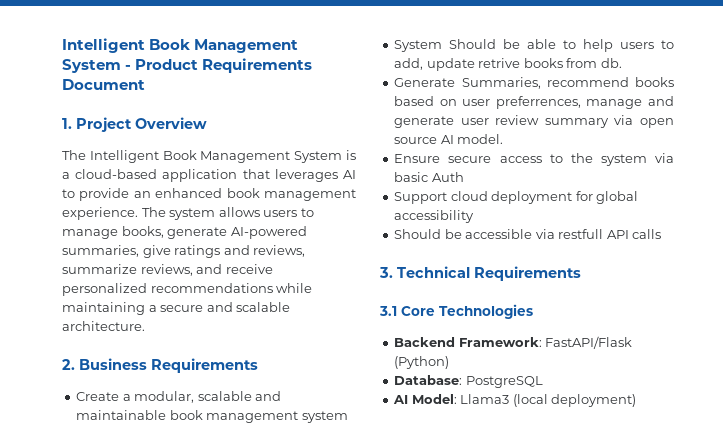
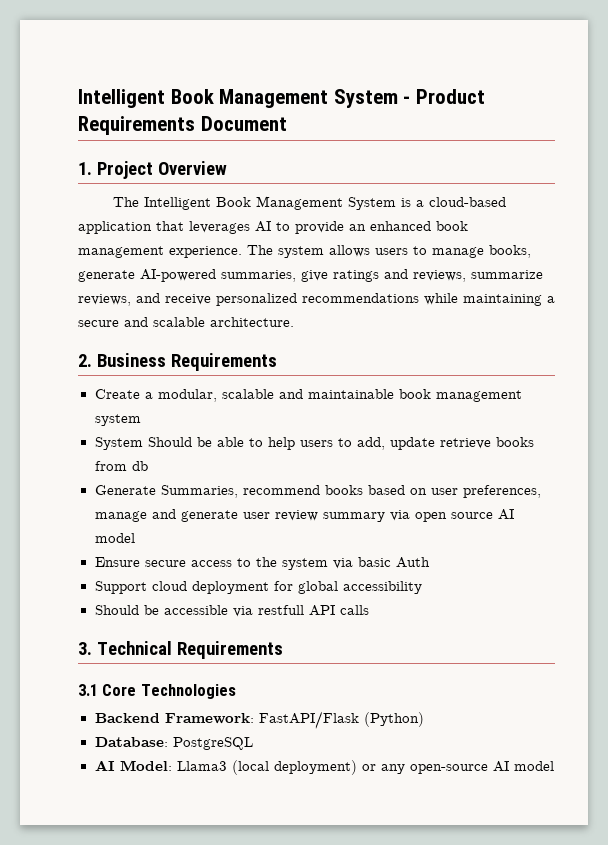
[478,58,521,68] retrive -> [439,438,491,449] retrieve
[600,58,622,68] db. -> [131,461,148,471] db
[495,96,581,109] preferrences, -> [462,485,541,498] preferences,
[457,134,504,144] model. -> [94,533,135,543] model
(637, 400) none -> [361,761,554,774] or any open-source AI model

